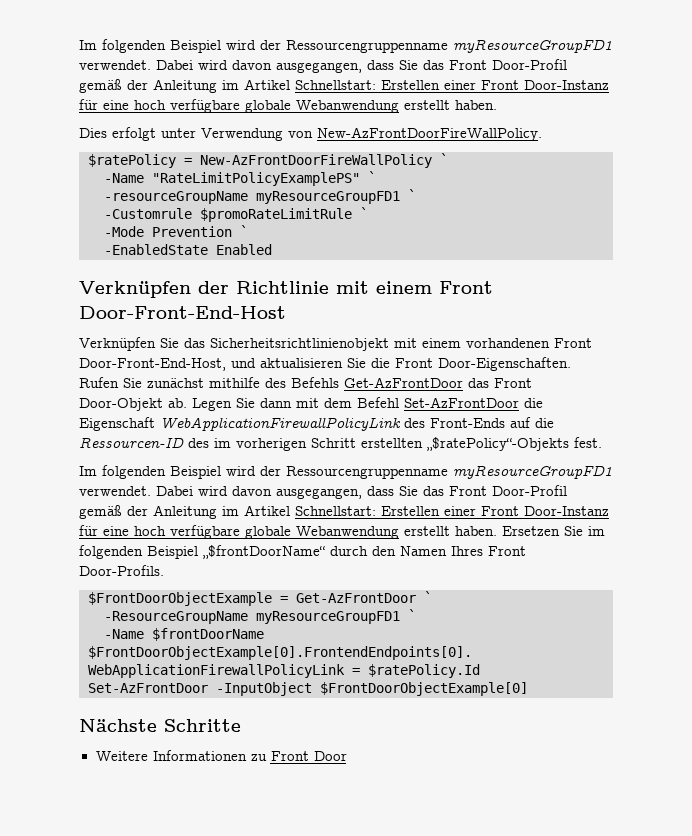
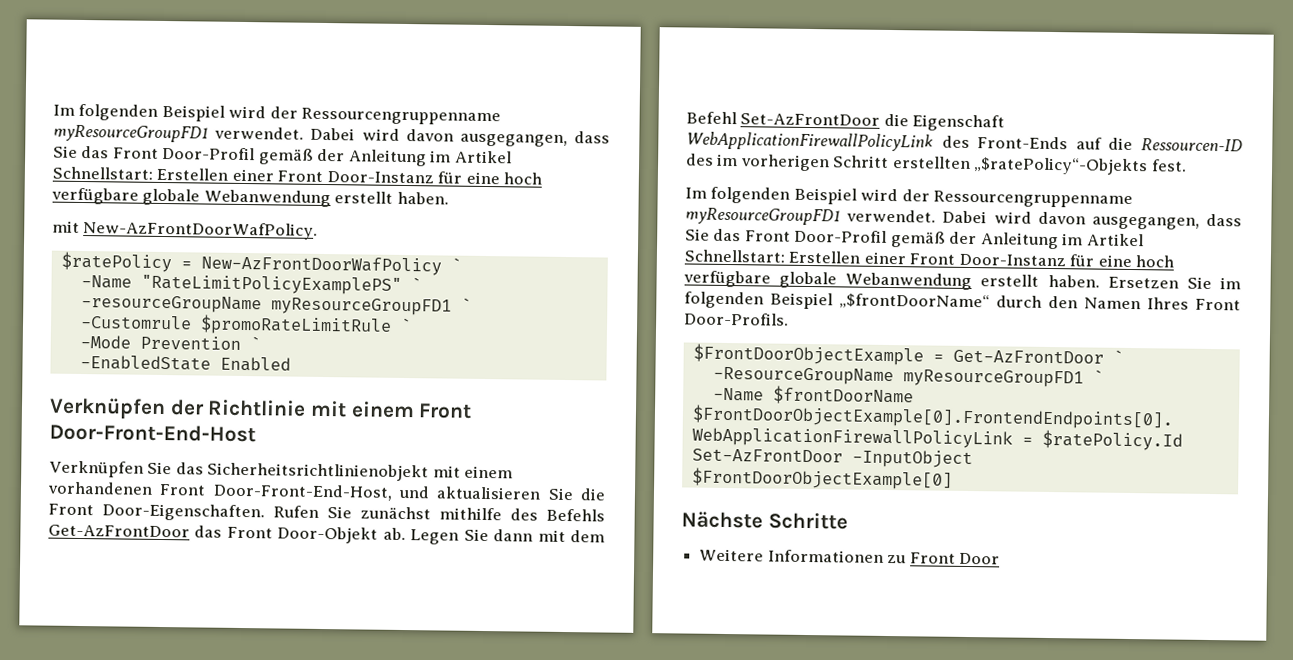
[79,127,542,141] Dies erfolgt unter Verwendung von New-AzFrontDoorFireWallPolicy. -> [52,220,319,240] mit New-AzFrontDoorWafPolicy.
[200,154,432,168] New-AzFrontDoorFireWallPolicy -> [200,255,442,276] New-AzFrontDoorWafPolicy

